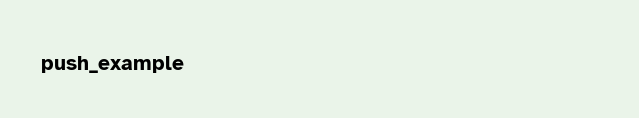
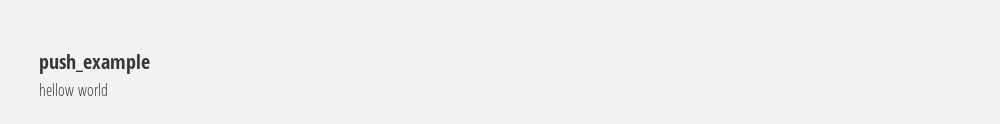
(184, 64) none -> [39,83,109,96] // hellow world

